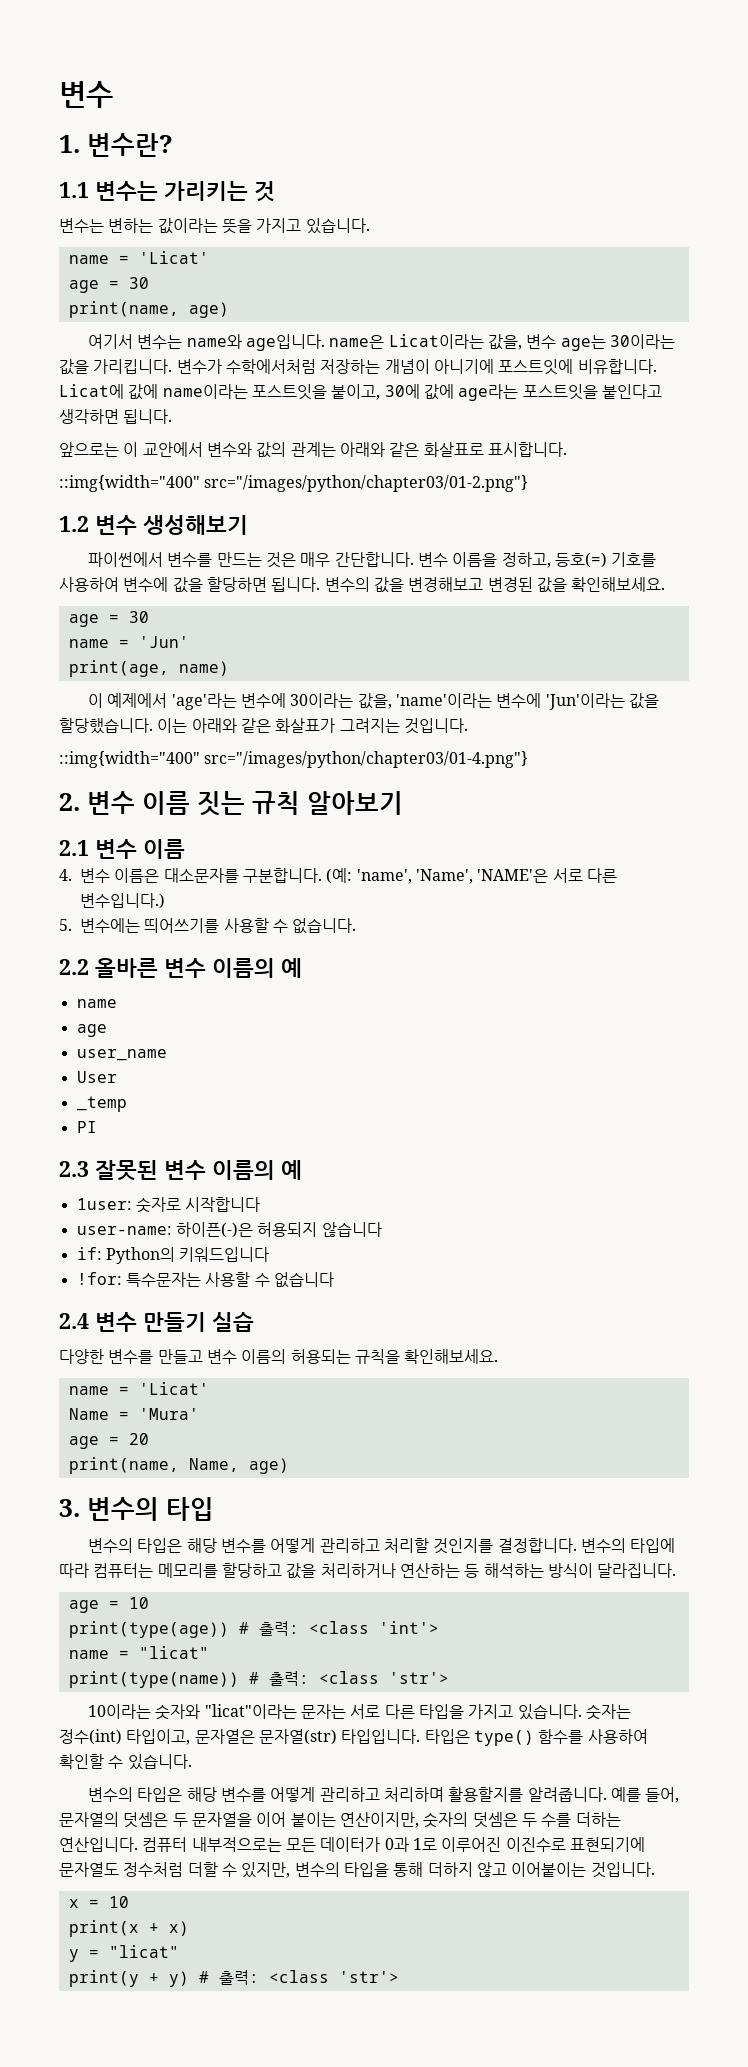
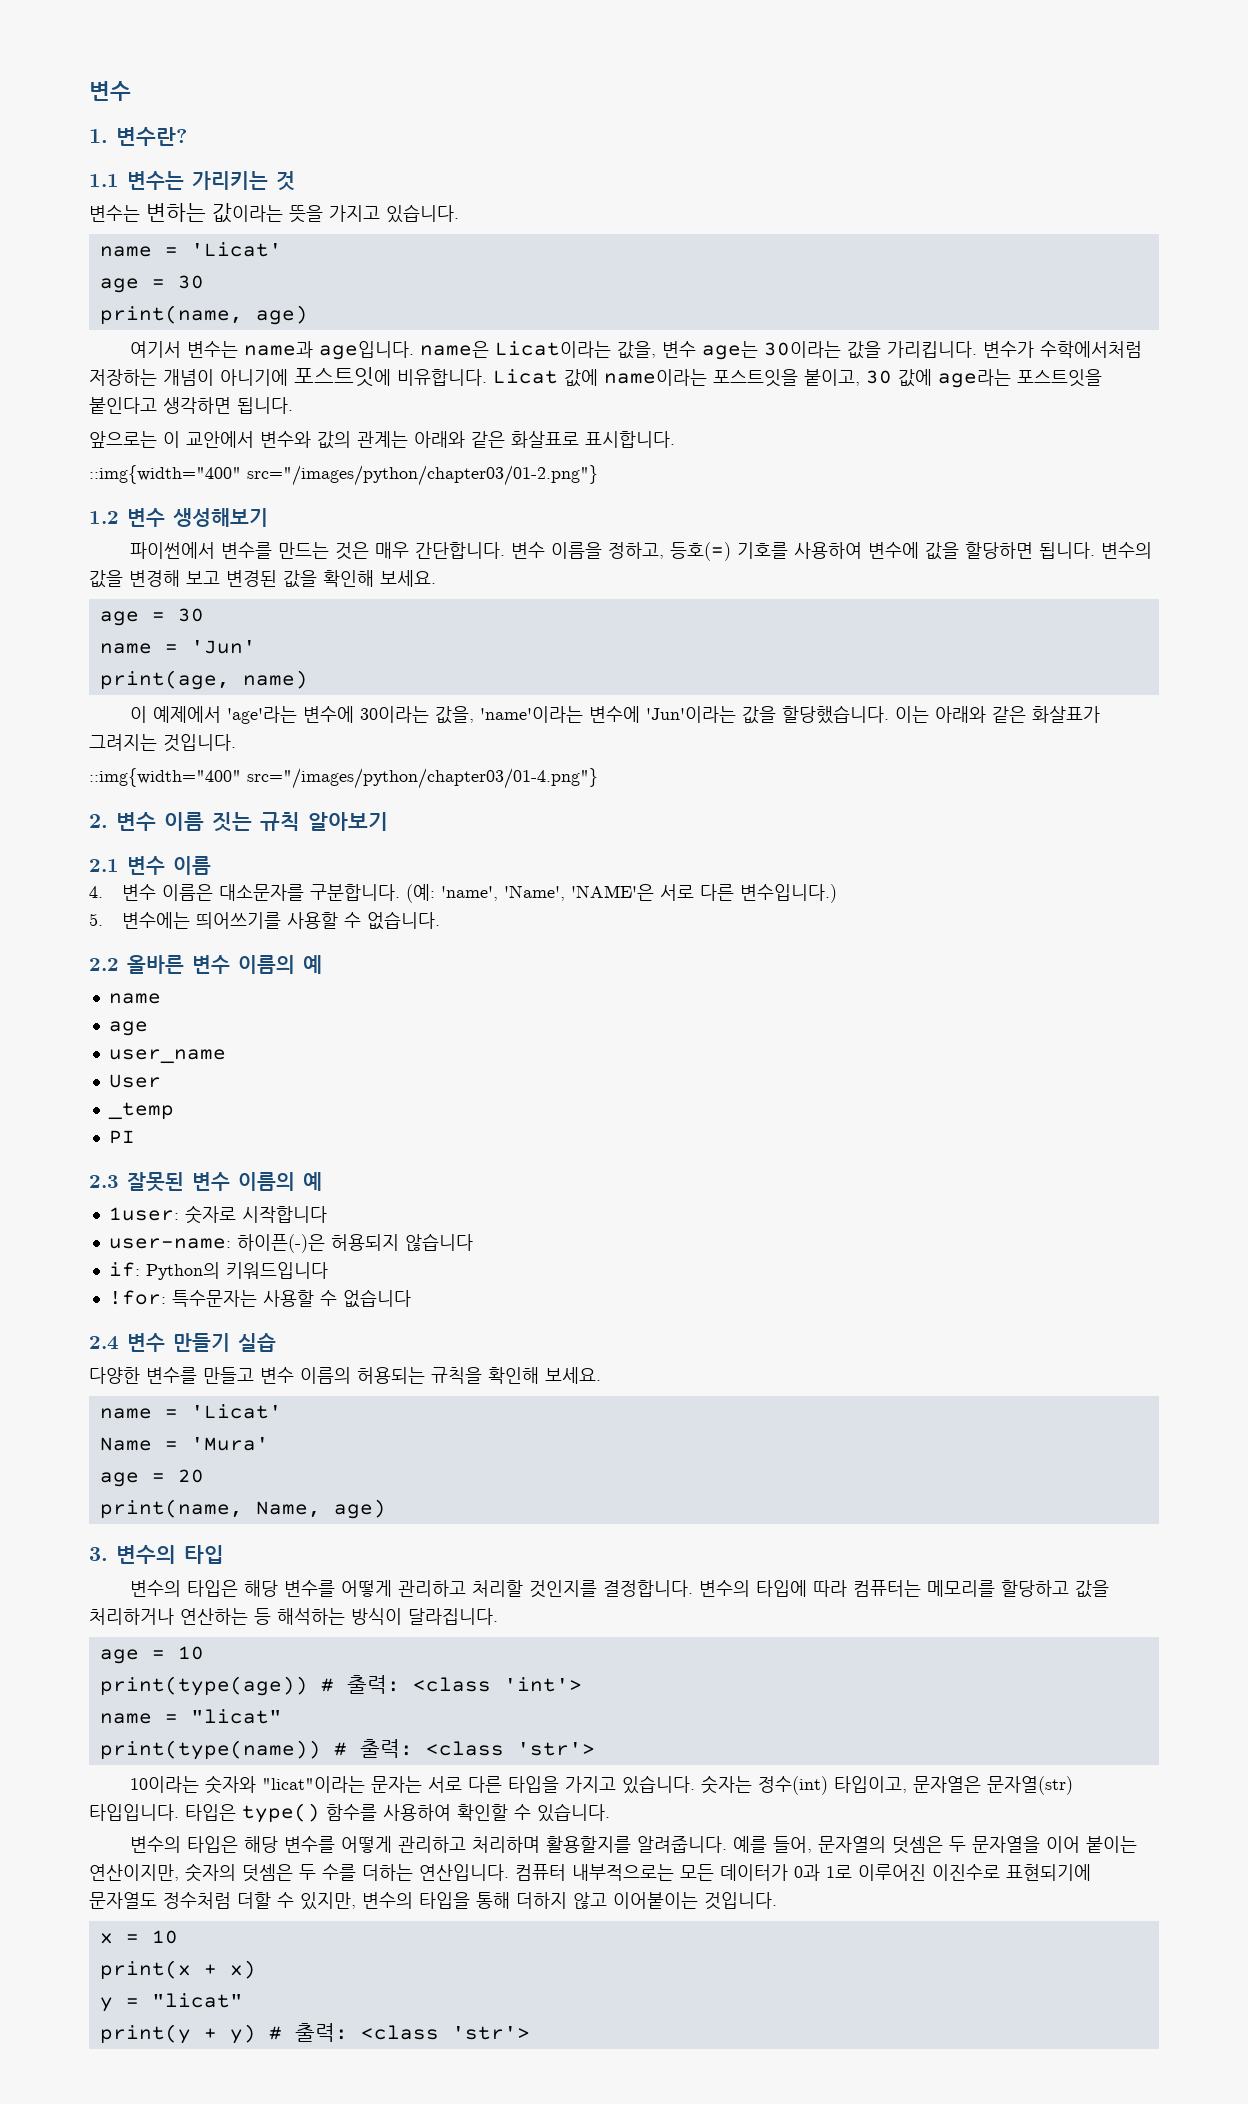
[186,334,242,349] name와 -> [244,341,314,358] name과
[59,384,124,399] Licat에 -> [493,369,558,384] Licat
[384,384,420,399] 30에 -> [866,370,892,384] 30
[408,577,666,593] 변경해보고 변경된 값을 확인해보세요. -> [129,570,436,588] 변경해 보고 변경된 값을 확인해 보세요.
[404,1349,499,1364] 확인해보세요. -> [488,1367,601,1384] 확인해 보세요.

